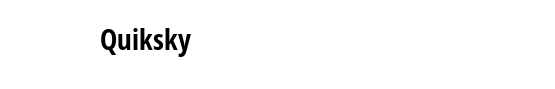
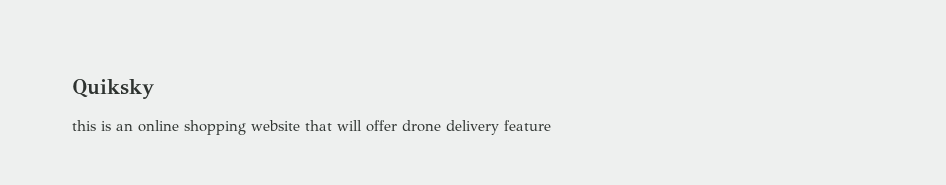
(191, 42) none -> [72,120,551,135] // this is an online shopping website that will offer drone delivery feature

